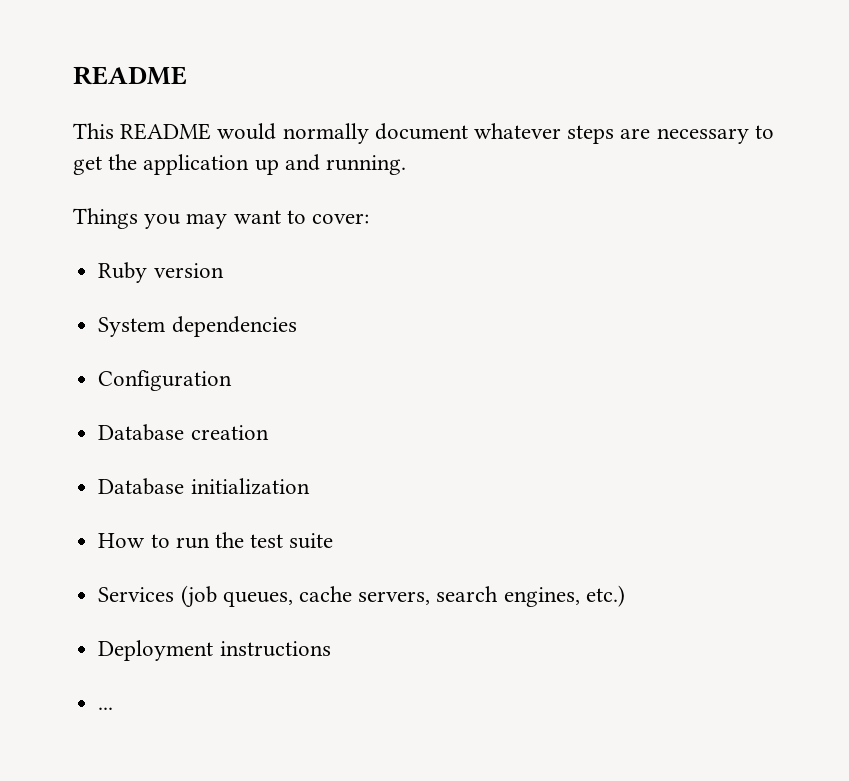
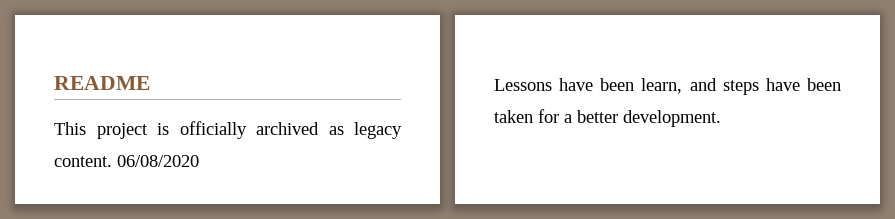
[120,123,774,144] [73,154,407,175] [73,208,370,229] [98,262,224,283] [98,316,297,337] [98,370,233,391] [98,424,269,441] [98,478,310,495] [98,532,334,549] [98,585,625,608] [98,640,331,661] [98,707,114,710] README would normally document whatever steps are necessary to get the application up and running. // Things you may want to cover: // Ruby version // System dependencies // Configuration // Database creation // Database initialization // How to run the test suite // Services (job queues, cache servers, search engines, etc.) // Deployment instructions // ... -> [96,121,402,139] [54,155,199,167] [494,78,841,95] [494,109,721,127] project is officially archived as legacy content. 06/08/2020 // Lessons have been learn, and steps have been taken for a better development.

